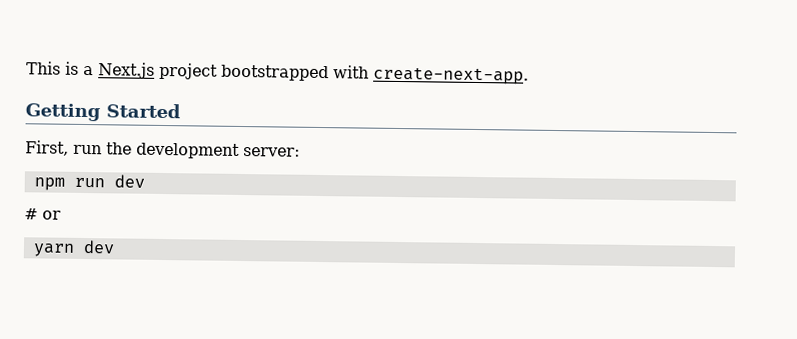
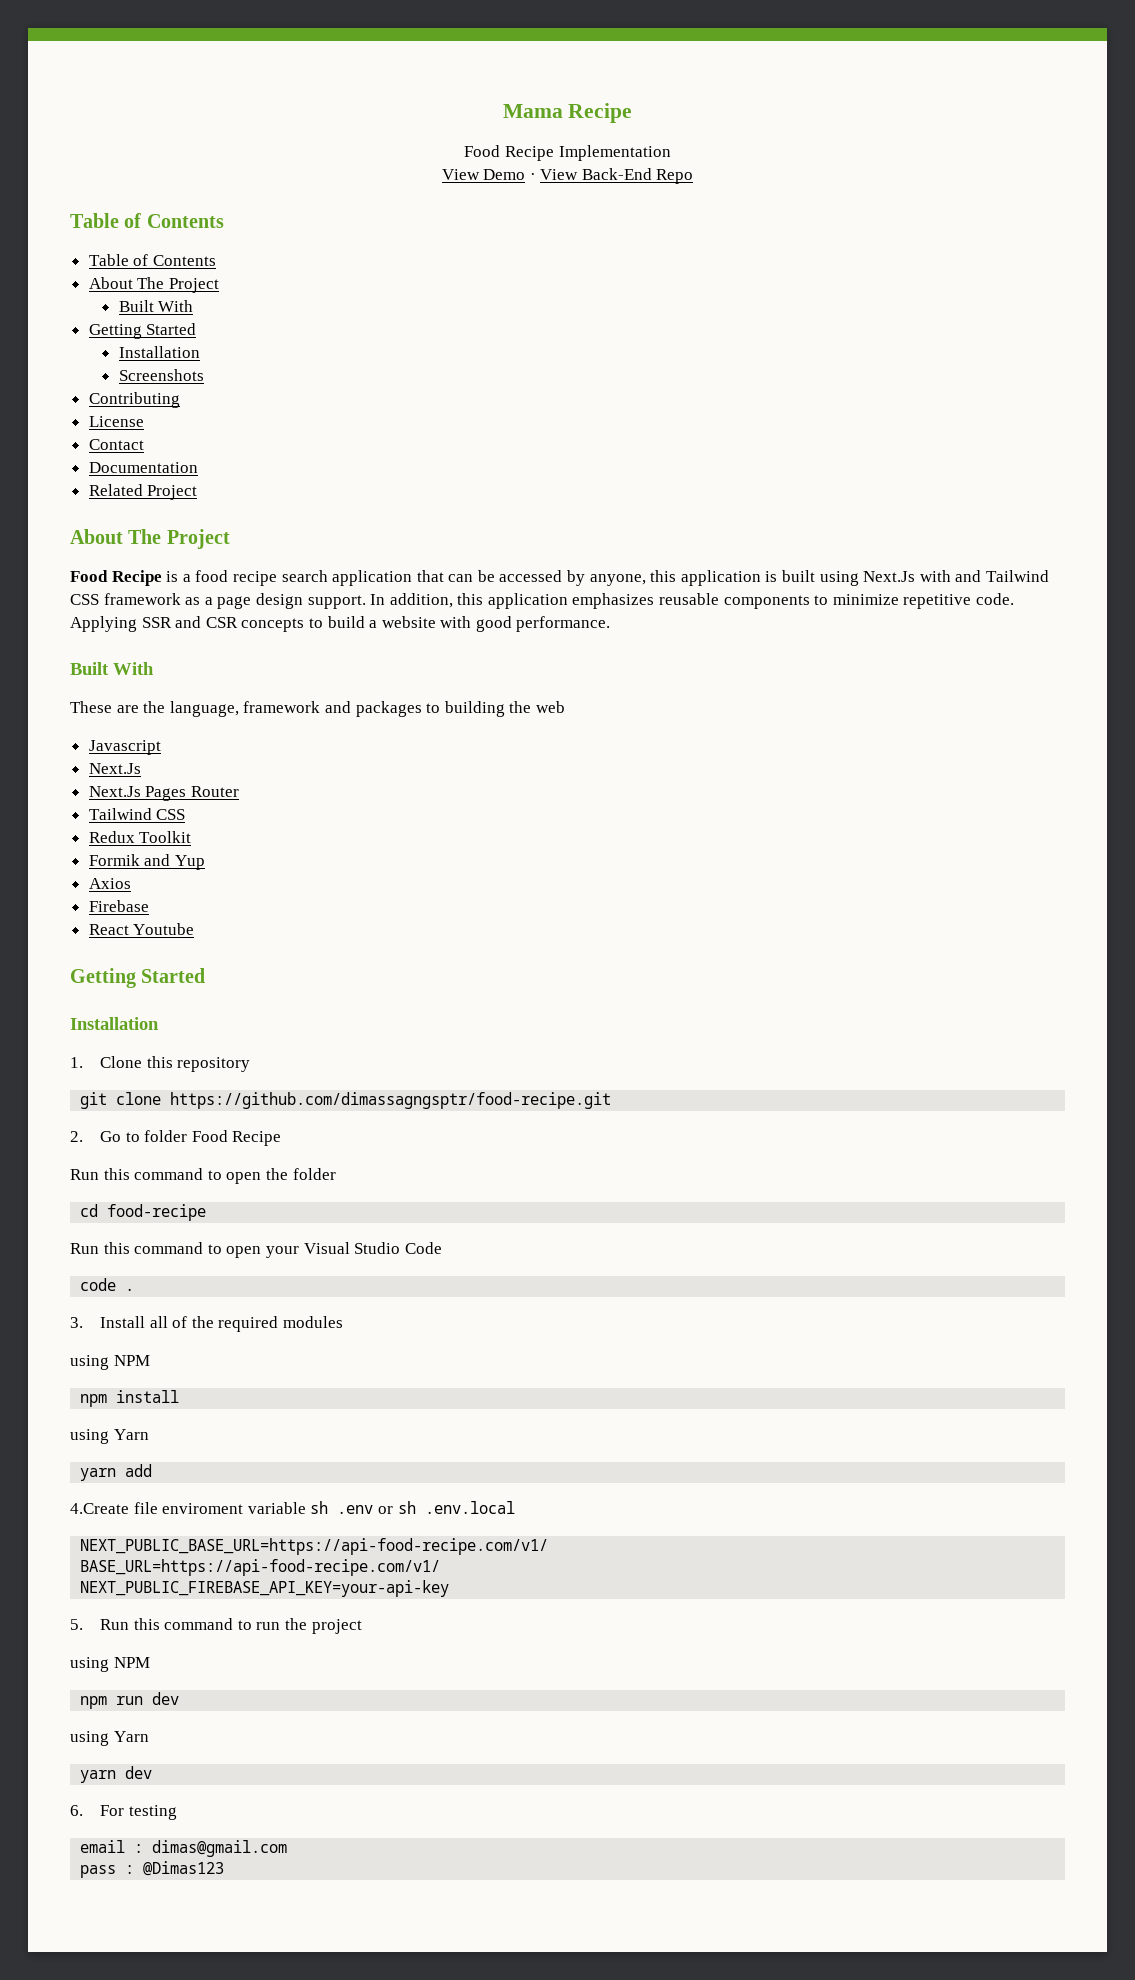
[26,61,529,85] [25,103,181,122] [25,140,300,159] This is a Next.js project bootstrapped with create-next-app. // Getting Started // First, run the development server: -> [502,103,633,123] [464,145,671,161] [441,168,694,184] [70,213,224,228] [88,254,216,266] [88,277,219,293] [118,300,194,312] [88,323,197,339] [118,346,200,358] [118,369,204,381] [88,392,180,408] [88,416,144,427] [88,439,144,450] [88,462,198,473] [88,484,198,500] [70,529,230,549] [70,570,1049,586] [70,593,1015,609] [70,616,611,632] [70,662,154,675] [70,701,565,717] [88,740,161,755] [88,763,141,774] [88,786,239,801] [88,808,186,820] [88,831,192,843] [88,854,205,870] [88,878,131,889] [88,900,149,912] [88,923,195,935] [70,968,206,988] [70,1017,159,1030] [70,1056,251,1072] [80,1092,612,1109] [70,1130,282,1146] [70,1168,336,1184] [80,1204,207,1221] [70,1242,442,1258] [80,1278,135,1291] [70,1316,343,1332] [70,1355,150,1370] [80,1390,180,1407] [70,1429,149,1444] [80,1464,153,1481] [70,1501,515,1514] [80,1538,549,1555] [80,1559,441,1576] [80,1580,450,1597] [70,1618,362,1634] [70,1657,150,1672] Mama Recipe // Food Recipe Implementation // View Demo · View Back-End Repo // Table of Contents // Table of Contents // About The Project // Built With // Getting Started // Installation // Screenshots // Contributing // License // Contact // Documentation // Related Project // About The Project // Food Recipe is a food recipe search application that can be accessed by anyone, this application is built using Next.Js with and Tailwind CSS framework as a page design support. In addition, this application emphasizes reusable components to minimize repetitive code. Applying SSR and CSR concepts to build a website with good performance. // Built With // These are the language, framework and packages to building the web // Javascript // Next.Js // Next.Js Pages Router // Tailwind CSS // Redux Toolkit // Formik and Yup // Axios // Firebase // React Youtube // Getting Started // Installation // 1. Clone this repository // git clone https://github.com/dimassagngsptr/food-recipe.git // 2. Go to folder Food Recipe // Run this command to open the folder // cd food-recipe // Run this command to open your Visual Studio Code // code . // 3. Install all of the required modules // using NPM // npm install // using Yarn // yarn add // 4.Create file enviroment variable sh .env or sh .env.local // NEXT_PUBLIC_BASE_URL=https://api-food-recipe.com/v1/ // BASE_URL=https://api-food-recipe.com/v1/ // NEXT_PUBLIC_FIREBASE_API_KEY=your-api-key // 5. Run this command to run the project // using NPM
[24,208,61,220] # or -> [70,1731,149,1746] using Yarn
(115, 246) none -> [70,1805,177,1820] [80,1840,288,1857] [80,1861,225,1878] // 6. For testing // email : dimas@gmail.com // pass : @Dimas123

